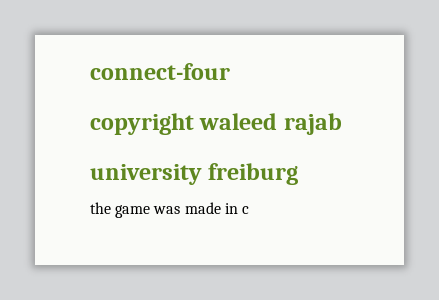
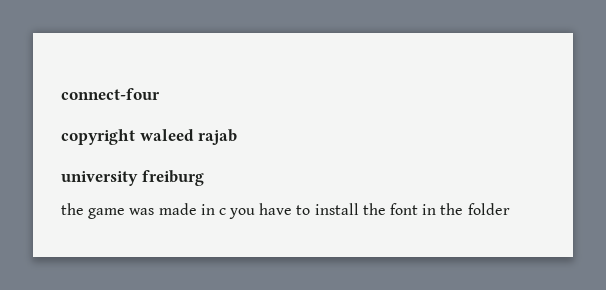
(249, 210) none -> [229,203,510,219] you have to install the font in the folder

